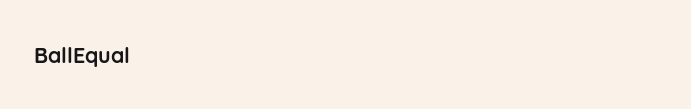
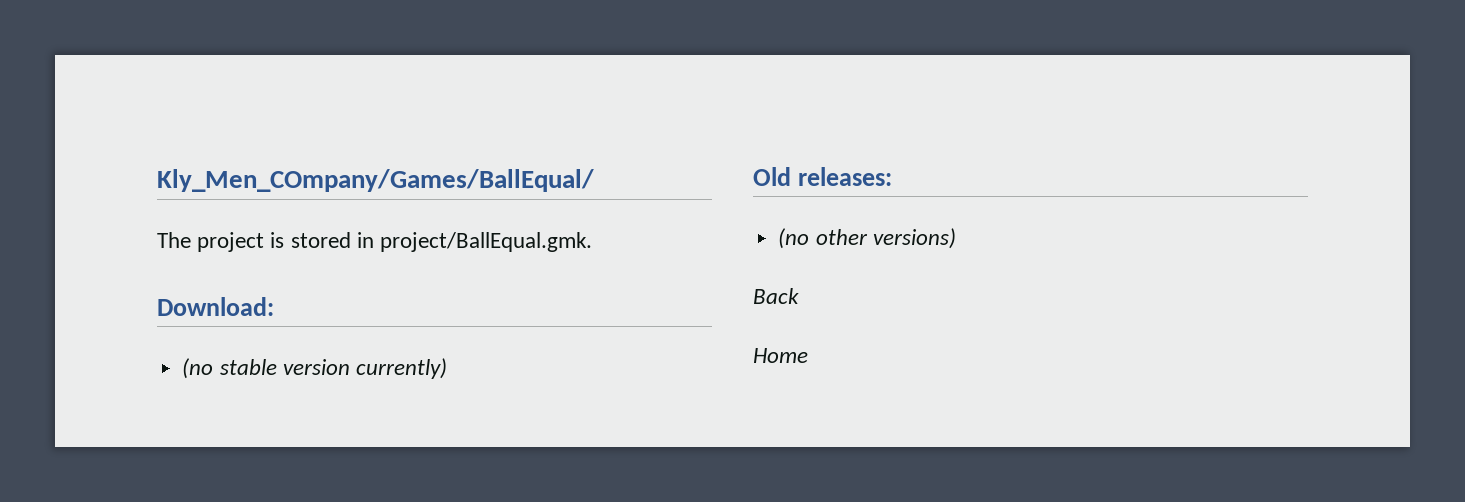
[34,47,130,67] BallEqual -> [157,169,594,192] [157,232,593,252] [157,297,274,316] [182,358,447,379] [753,167,892,186] [778,228,956,249] [753,288,799,304] [753,348,808,363] Kly_Men_COmpany/Games/BallEqual/ // The project is stored in project/BallEqual.gmk. // Download: // (no stable version currently) // Old releases: // (no other versions) // Back // Home

